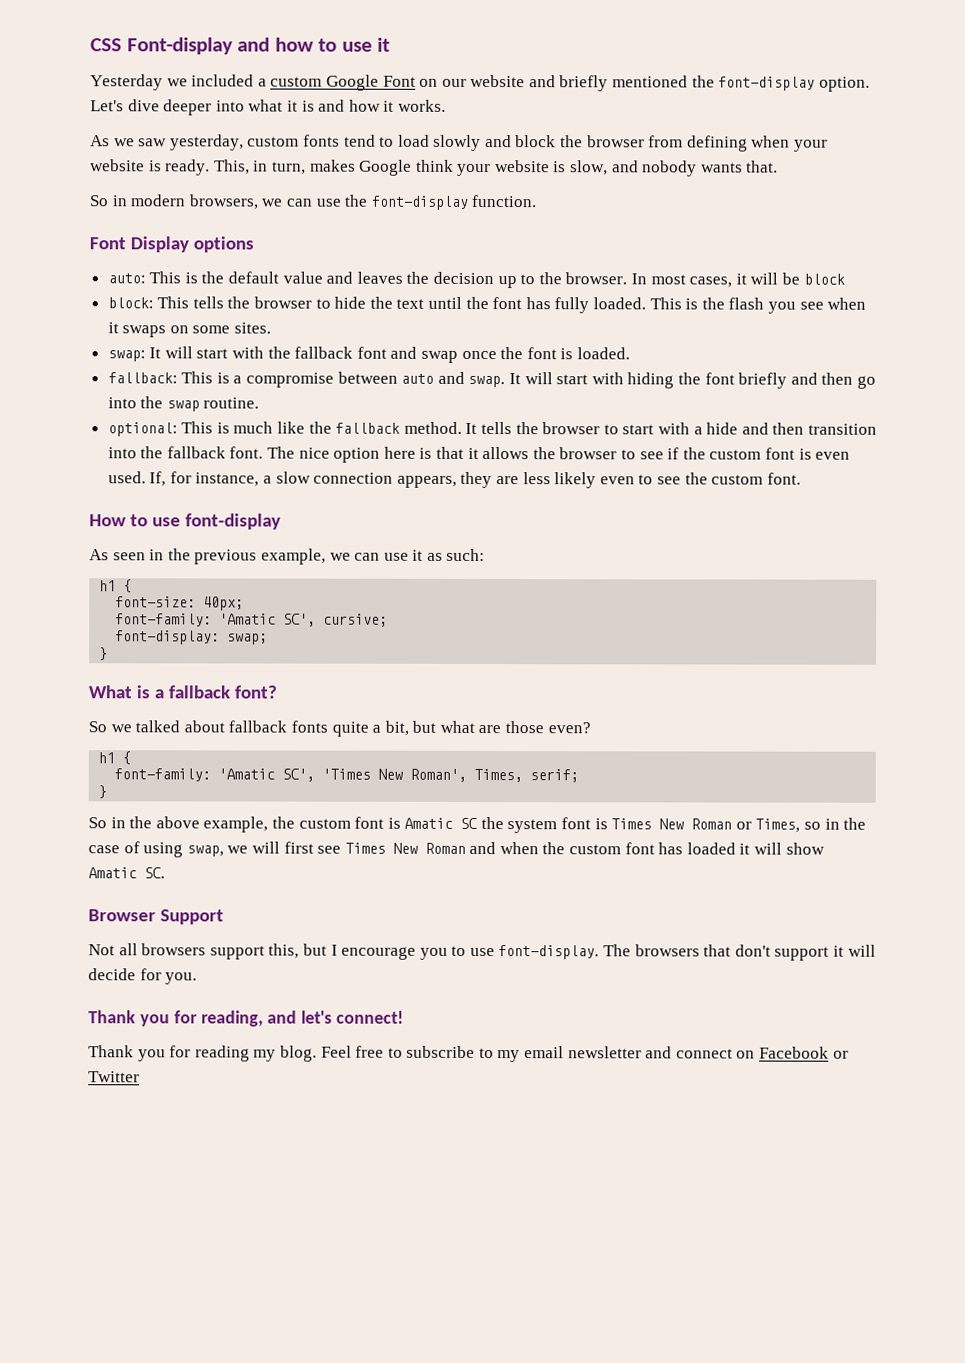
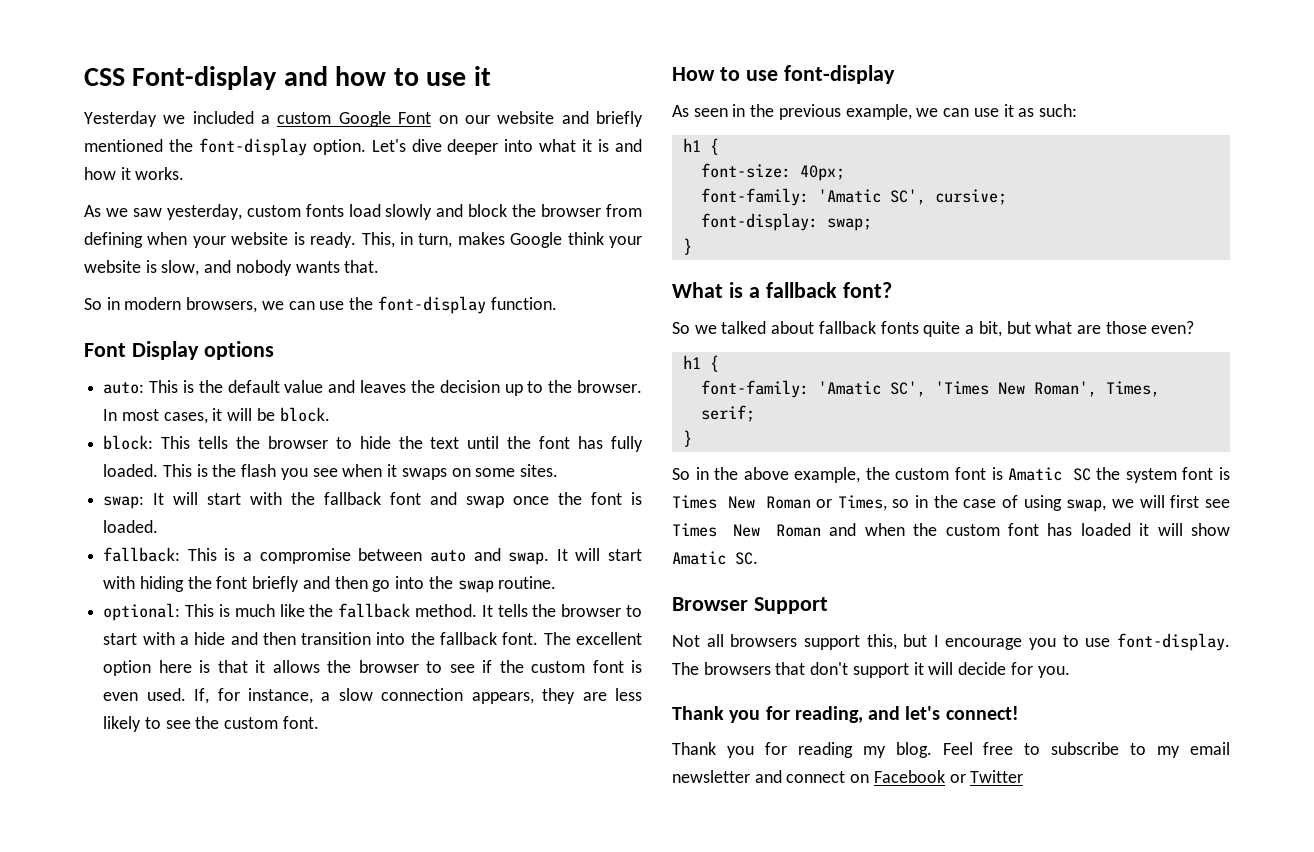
[343,134,395,147] tend to -> (344, 210) none
[803,273,845,285] block -> [279,407,330,422] block.
[298,447,330,459] nice -> [576,632,642,645] excellent
[599,476,635,485] even -> (142, 724) none

